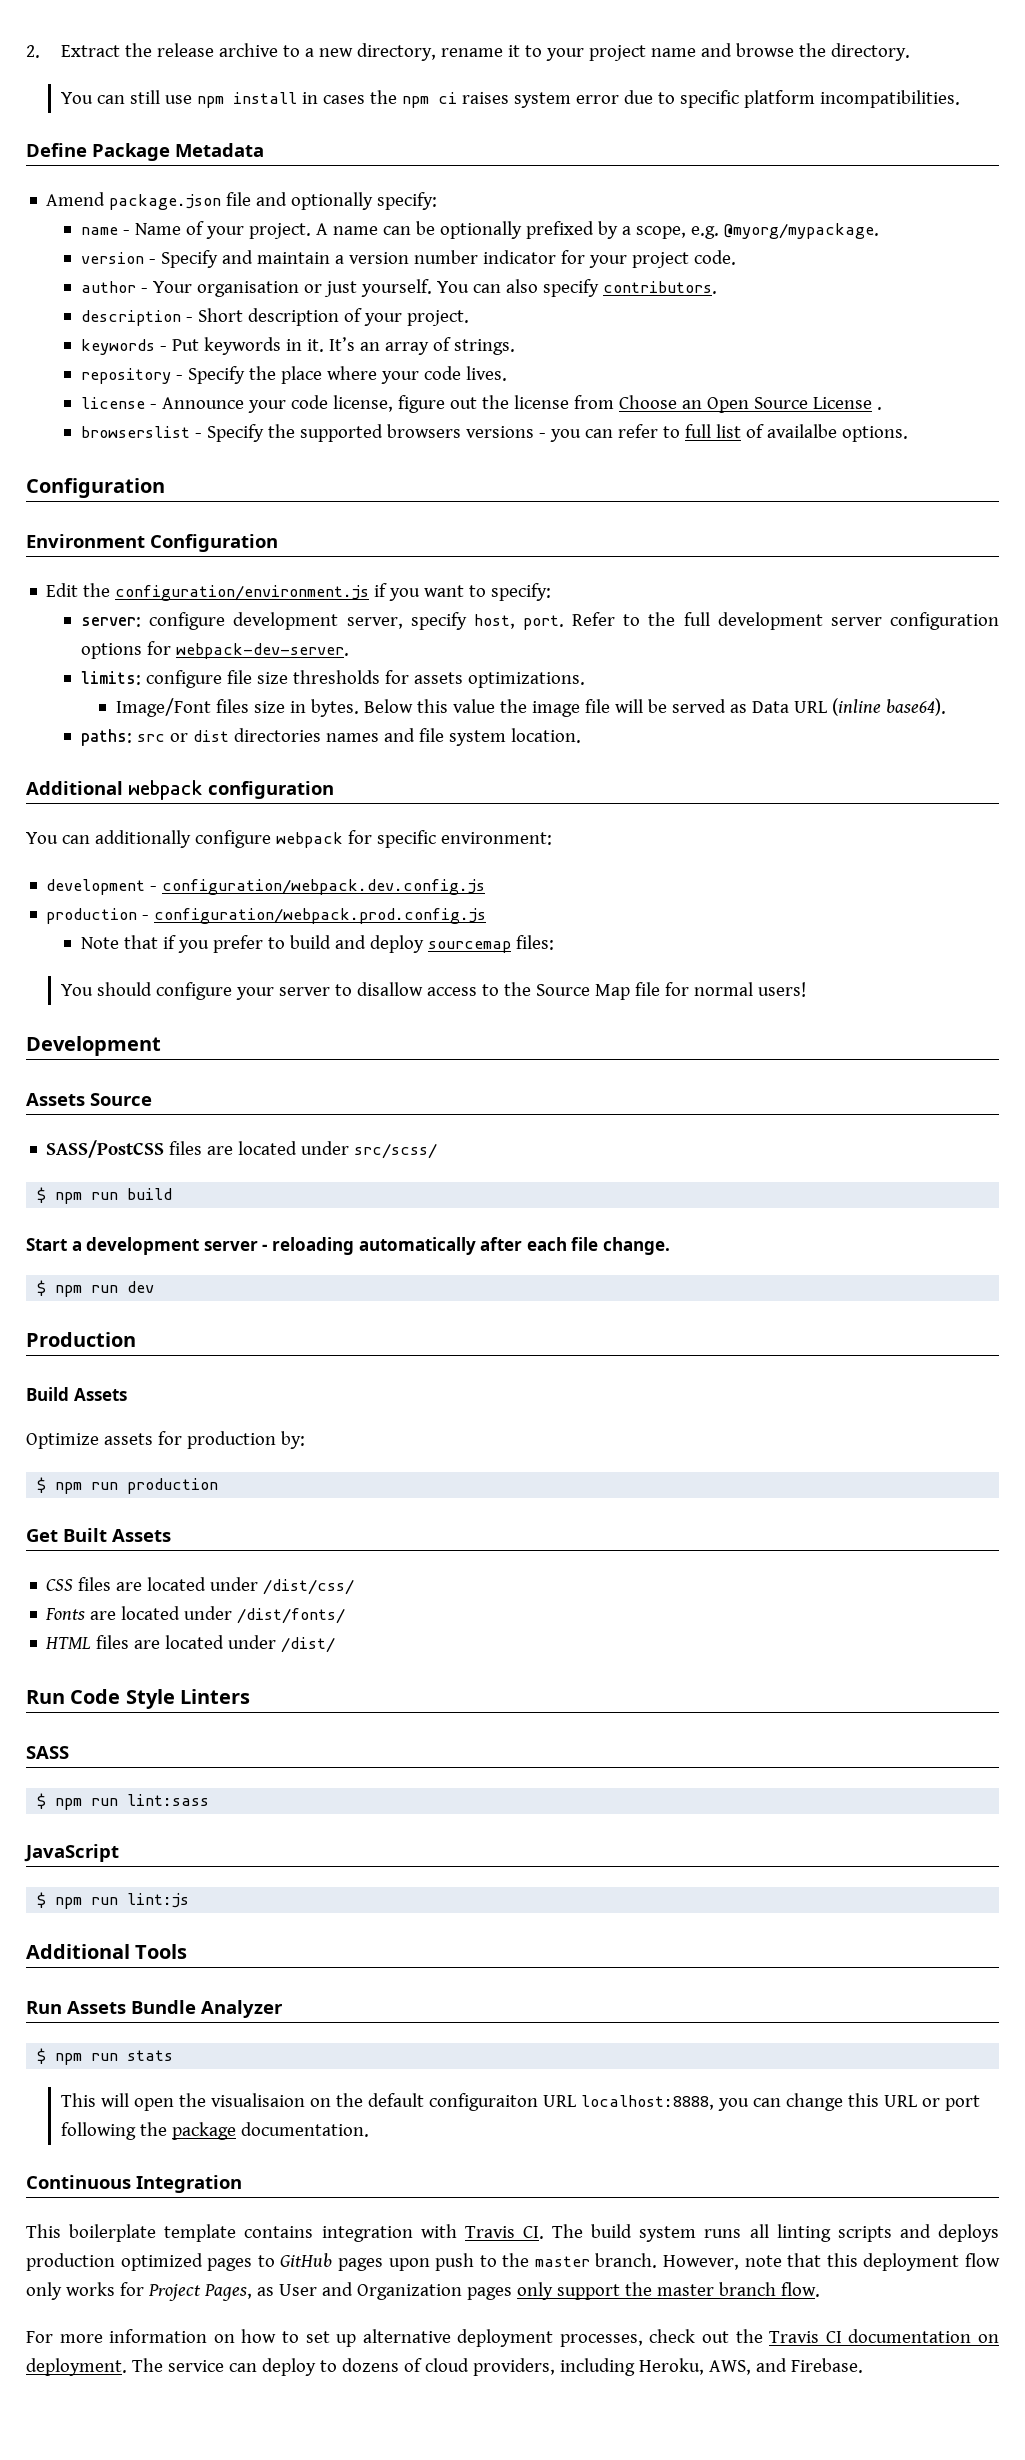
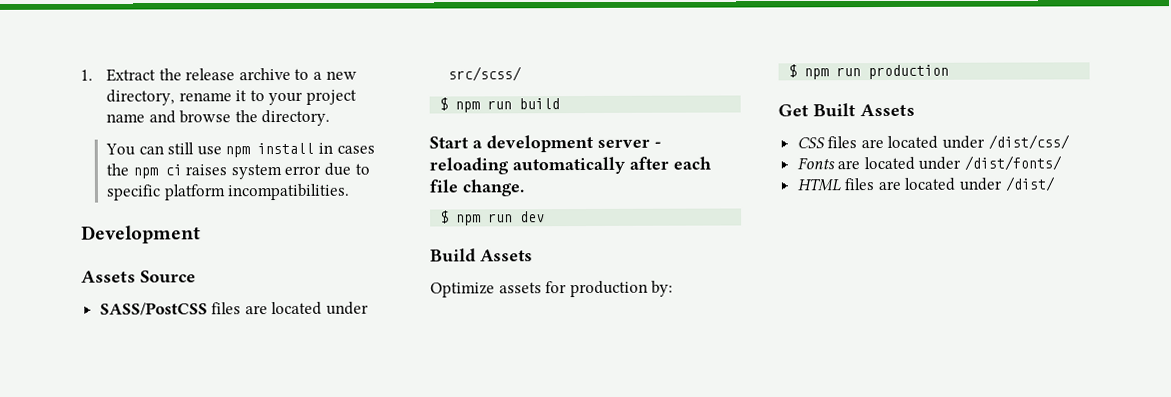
[26,45,40,58] 2. -> [80,69,93,81] 1.
[26,143,264,161] [46,192,438,210] [81,221,880,239] [81,250,737,268] [81,279,718,297] [81,308,470,326] [81,337,516,355] [81,366,508,384] [81,395,883,413] [81,424,909,442] [26,478,165,498] [26,534,278,552] [46,583,552,601] [81,612,1000,630] [81,641,350,659] [81,670,586,688] [115,698,946,717] [81,728,582,746] [26,780,334,800] [26,830,552,848] [46,879,486,895] [46,908,487,924] [81,935,555,953] [60,982,806,1000] // Define Package Metadata // Amend package.json file and optionally specify: // name - Name of your project. A name can be optionally prefixed by a scope, e.g. @myorg/mypackage. // version - Specify and maintain a version number indicator for your project code. // author - Your organisation or just yourself. You can also specify contributors. // description - Short description of your project. // keywords - Put keywords in it. It’s an array of strings. // repository - Specify the place where your code lives. // license - Announce your code license, figure out the license from Choose an Open Source License . // browserslist - Specify the supported browsers versions - you can refer to full list of availalbe options. // Configuration // Environment Configuration // Edit the configuration/environment.js if you want to specify: // server: configure development server, specify host, port. Refer to the full development server configuration options for webpack-dev-server. // limits: configure file size thresholds for assets optimizations. // Image/Font files size in bytes. Below this value the image file will be served as Data URL (inline base64). // paths: src or dist directories names and file system location. // Additional webpack configuration // You can additionally configure webpack for specific environment: // development - configuration/webpack.dev.config.js // production - configuration/webpack.prod.config.js // Note that if you prefer to build and deploy sourcemap files: // You should configure your server to disallow access to the Source Map file for normal users! -> (351, 192) none
[26,1332,136,1347] // Production -> (546, 217) none
[26,1689,251,1709] [26,1746,69,1759] [37,1793,210,1810] [24,1844,119,1862] [37,1892,190,1909] [26,1944,188,1959] [26,2000,283,2018] [37,2048,174,2065] [60,2093,980,2111] [60,2122,369,2140] [26,2175,242,2193] [26,2224,999,2242] [26,2253,1001,2271] [26,2282,820,2301] [26,2329,1000,2347] [26,2358,863,2376] // Run Code Style Linters // SASS // $ npm run lint:sass // JavaScript // $ npm run lint:js // Additional Tools // Run Assets Bundle Analyzer // $ npm run stats // This will open the visualisaion on the default configuraiton URL localhost:8888, you can change this URL or port following the package documentation. // Continuous Integration // This boilerplate template contains integration with Travis CI. The build system runs all linting scripts and deploys production optimized pages to GitHub pages upon push to the master branch. However, note that this deployment flow only works for Project Pages, as User and Organization pages only support the master branch flow. // For more information on how to set up alternative deployment processes, check out the Travis CI documentation on deployment. The service can deploy to dozens of cloud providers, including Heroku, AWS, and Firebase. -> (1055, 184) none

